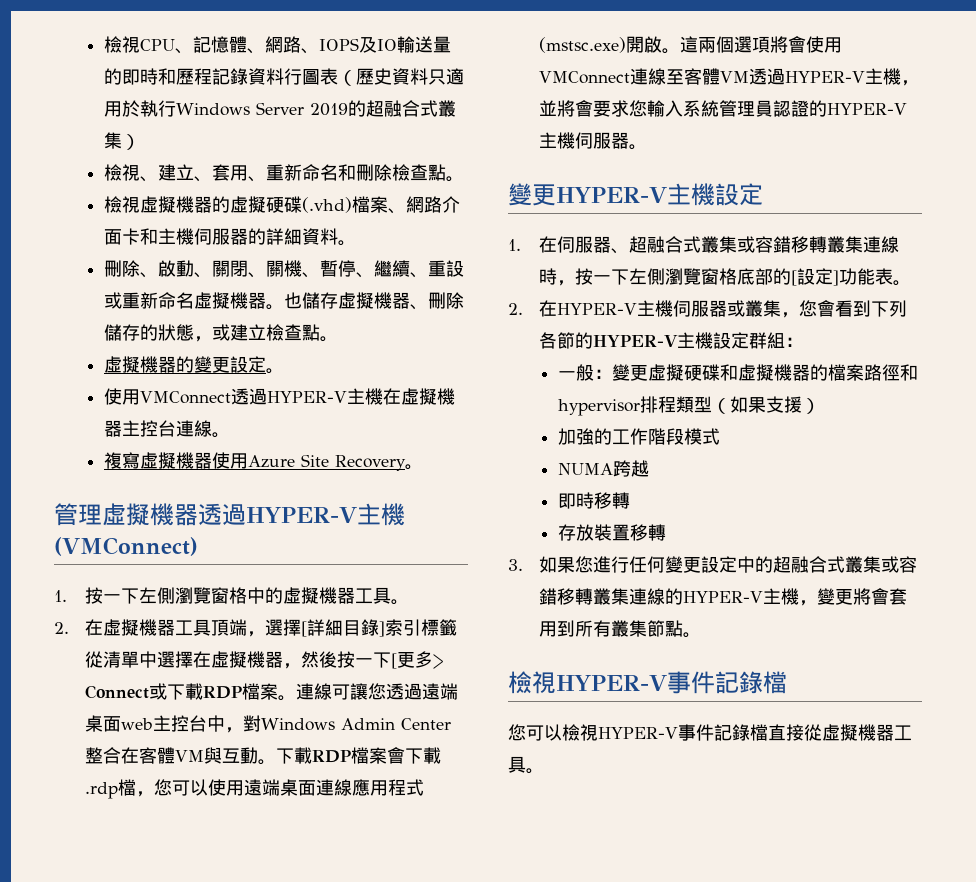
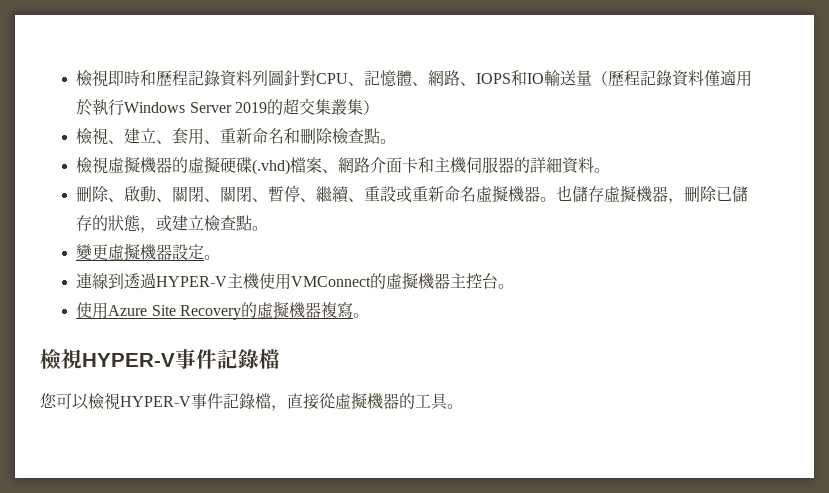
[103,36,140,53] 檢視 -> [76,70,317,87] 檢視即時和歷程記錄資料列圖針對
[358,37,377,53] 及 -> [511,70,528,86] 和
[103,68,446,86] 的即時和歷程記錄資料行圖表（歷史資料只 -> [592,70,721,87] （歷程記錄資料僅
[383,100,438,117] 融合式 -> [298,98,331,115] 交集
[283,260,302,277] 機 -> [236,186,253,202] 閉
[409,292,464,310] 、刪除 -> [668,186,733,204] ，刪除已
[103,356,230,373] 虛擬機器的變更 -> [76,243,173,260] 變更虛擬機器
[103,388,401,405] 使用VMConnect透過HYPER-V主機在 -> [76,272,387,290] 連線到透過HYPER-V主機使用VMConnect的
[175,420,230,438] [103,452,212,469] 連線。 // 複寫虛擬機器 -> [498,284,515,289] 。 //
[404,464,423,470] [54,503,405,526] [54,537,198,556] [54,587,409,605] [54,619,457,637] [84,651,443,669] [84,683,458,701] [84,715,451,733] [84,747,441,765] [84,779,424,799] [538,36,842,54] [538,68,919,86] [538,100,907,117] [538,132,647,150] [508,183,763,206] [508,236,899,254] [538,268,911,286] [508,300,907,318] [538,332,803,349] [557,364,918,381] [557,396,820,416] [557,428,720,445] [557,460,649,477] [557,492,630,509] [557,524,666,541] [508,556,917,573] [538,588,907,606] [538,620,683,637] 。 // 管理虛擬機器透過HYPER-V主機(VMConnect) // 1.按一下左側瀏覽窗格中的虛擬機器工具。 // 2.在虛擬機器工具頂端，選擇[詳細目錄]索引標籤從清單中選擇在虛擬機器，然後按一下[更多> Connect或下載RDP檔案。連線可讓您透過遠端桌面web主控台中，對Windows Admin Center整合在客體VM與互動。下載RDP檔案會下載.rdp檔，您可以使用遠端桌面連線應用程式(mstsc.exe)開啟。這兩個選項將會使用VMConnect連線至客體VM透過HYPER-V主機，並將會要求您輸入系統管理員認證的HYPER-V主機伺服器。 // 變更HYPER-V主機設定 // 1.在伺服器、超融合式叢集或容錯移轉叢集連線時，按一下左側瀏覽窗格底部的[設定]功能表。 // 2.在HYPER-V主機伺服器或叢集，您會看到下列各節的HYPER-V主機設定群組： // 一般：變更虛擬硬碟和虛擬機器的檔案路徑和hypervisor排程類型（如果支援） // 加強的工作階段模式 // NUMA跨越 // 即時移轉 // 存放裝置移轉 // 3.如果您進行任何變更設定中的超融合式叢集或容錯移轉叢集連線的HYPER-V主機，變更將會套用到所有叢集節點 -> [240,301,353,318] 的虛擬機器複寫
(768, 732) none -> [271,405,287,411] ，
(894, 732) none -> [399,393,415,409] 的

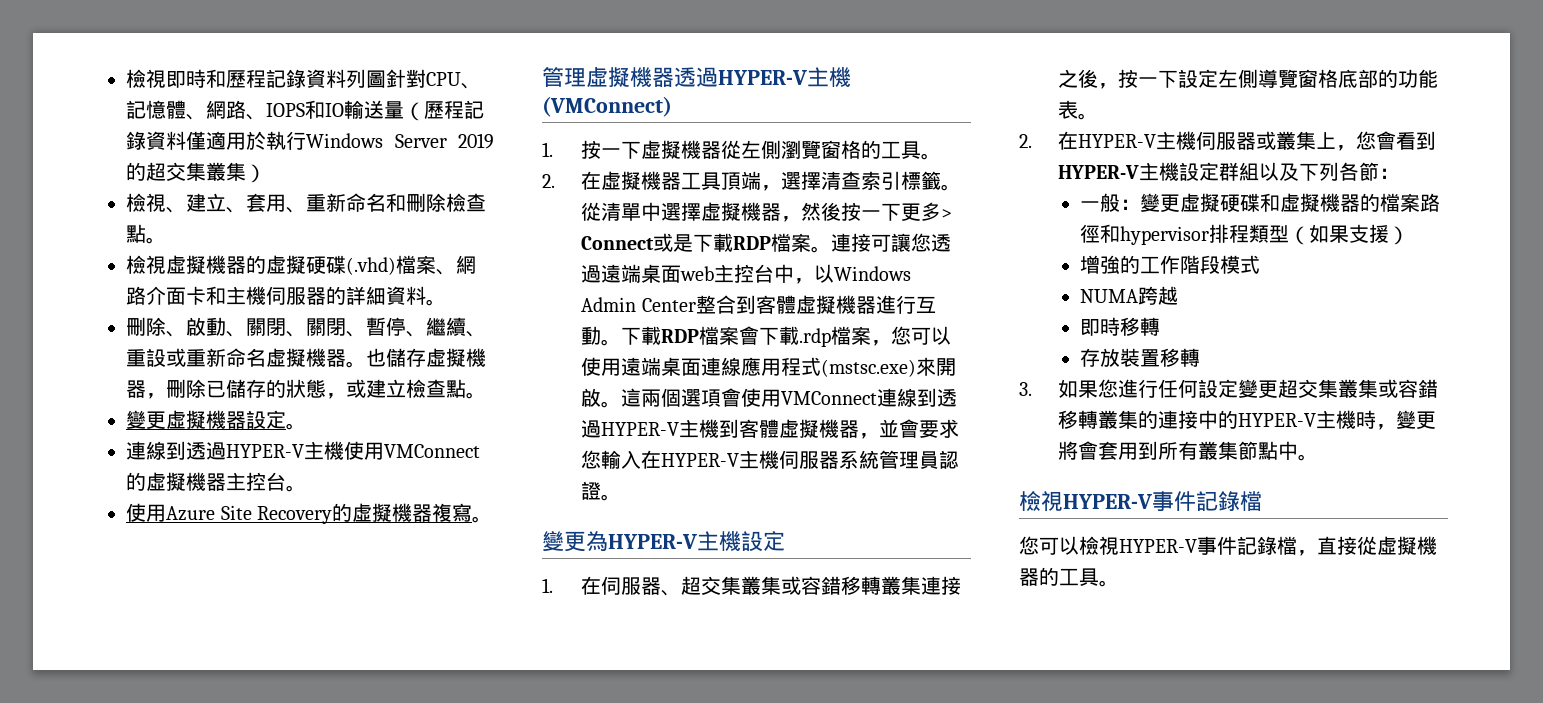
(369, 315) none -> [542,67,851,88] [542,96,672,117] [542,140,942,160] [542,171,962,191] [581,202,953,222] [581,233,952,253] [581,264,912,284] [581,295,936,314] [581,326,952,347] [581,357,957,377] [581,388,958,408] [581,419,960,439] [581,450,960,469] [581,481,622,501] [542,530,785,552] [542,576,962,596] [1058,69,1439,89] [1058,100,1099,120] [1019,131,1437,151] [1058,162,1400,181] [1080,193,1441,213] [1080,224,1410,245] [1080,255,1261,275] [1080,286,1179,305] [1080,317,1161,336] [1080,348,1201,367] [1019,379,1439,398] [1058,410,1437,430] [1058,441,1319,461] // 管理虛擬機器透過HYPER-V主機(VMConnect) // 1.按一下虛擬機器從左側瀏覽窗格的工具。 // 2.在虛擬機器工具頂端，選擇清查索引標籤。從清單中選擇虛擬機器，然後按一下更多> Connect或是下載RDP檔案。連接可讓您透過遠端桌面web主控台中，以Windows Admin Center整合到客體虛擬機器進行互動。下載RDP檔案會下載.rdp檔案，您可以使用遠端桌面連線應用程式(mstsc.exe)來開啟。這兩個選項會使用VMConnect連線到透過HYPER-V主機到客體虛擬機器，並會要求您輸入在HYPER-V主機伺服器系統管理員認證。 // 變更為HYPER-V主機設定 // 1.在伺服器、超交集叢集或容錯移轉叢集連接之後，按一下設定左側導覽窗格底部的功能表。 // 2.在HYPER-V主機伺服器或叢集上，您會看到HYPER-V主機設定群組以及下列各節： // 一般：變更虛擬硬碟和虛擬機器的檔案路徑和hypervisor排程類型（如果支援） // 增強的工作階段模式 // NUMA跨越 // 即時移轉 // 存放裝置移轉 // 3.如果您進行任何設定變更超交集叢集或容錯移轉叢集的連接中的HYPER-V主機時，變更將會套用到所有叢集節點中。

